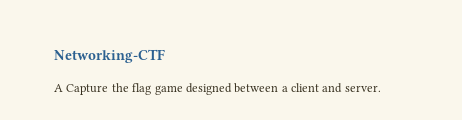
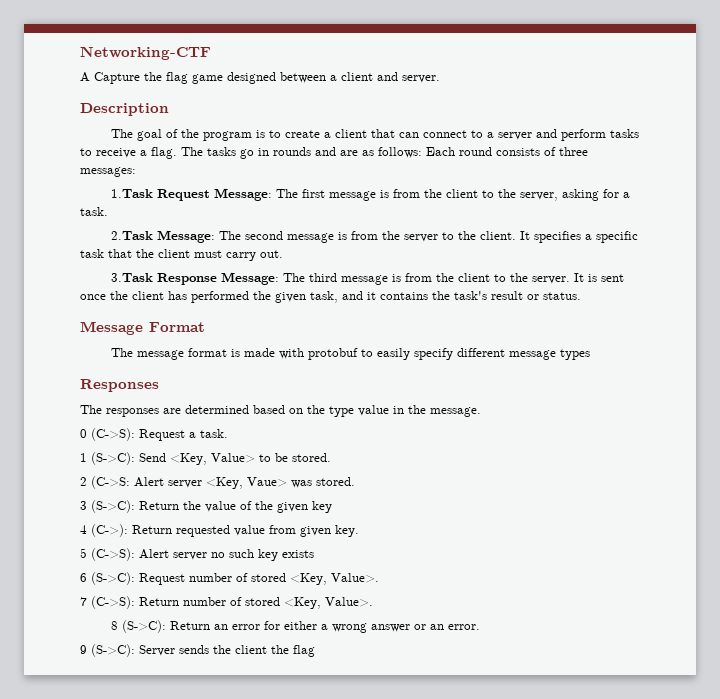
(381, 88) none -> [80,103,169,116] [110,129,639,141] [80,147,588,159] [80,167,136,177] [110,188,630,201] [80,207,108,216] [110,230,638,243] [80,249,283,261] [110,272,624,285] [80,291,581,303] [80,321,205,335] [110,348,590,360] [80,379,159,392] [80,405,481,417] [80,428,228,441] [80,452,331,465] [80,476,355,489] [80,500,332,513] [80,524,359,537] [80,548,314,561] [80,572,379,585] [80,596,373,609] [110,620,480,633] [80,644,315,657] // Description // The goal of the program is to create a client that can connect to a server and perform tasks to receive a flag. The tasks go in rounds and are as follows: Each round consists of three messages: // 1.Task Request Message: The first message is from the client to the server, asking for a task. // 2.Task Message: The second message is from the server to the client. It specifies a specific task that the client must carry out. // 3.Task Response Message: The third message is from the client to the server. It is sent once the client has performed the given task, and it contains the task's result or status. // Message Format // The message format is made with protobuf to easily specify different message types // Responses // The responses are determined based on the type value in the message. // 0 (C->S): Request a task. // 1 (S->C): Send <Key, Value> to be stored. // 2 (C->S: Alert server <Key, Vaue> was stored. // 3 (S->C): Return the value of the given key // 4 (C->): Return requested value from given key. // 5 (C->S): Alert server no such key exists // 6 (S->C): Request number of stored <Key, Value>. // 7 (C->S): Return number of stored <Key, Value>. // 8 (S->C): Return an error for either a wrong answer or an error. // 9 (S->C): Server sends the client the flag

